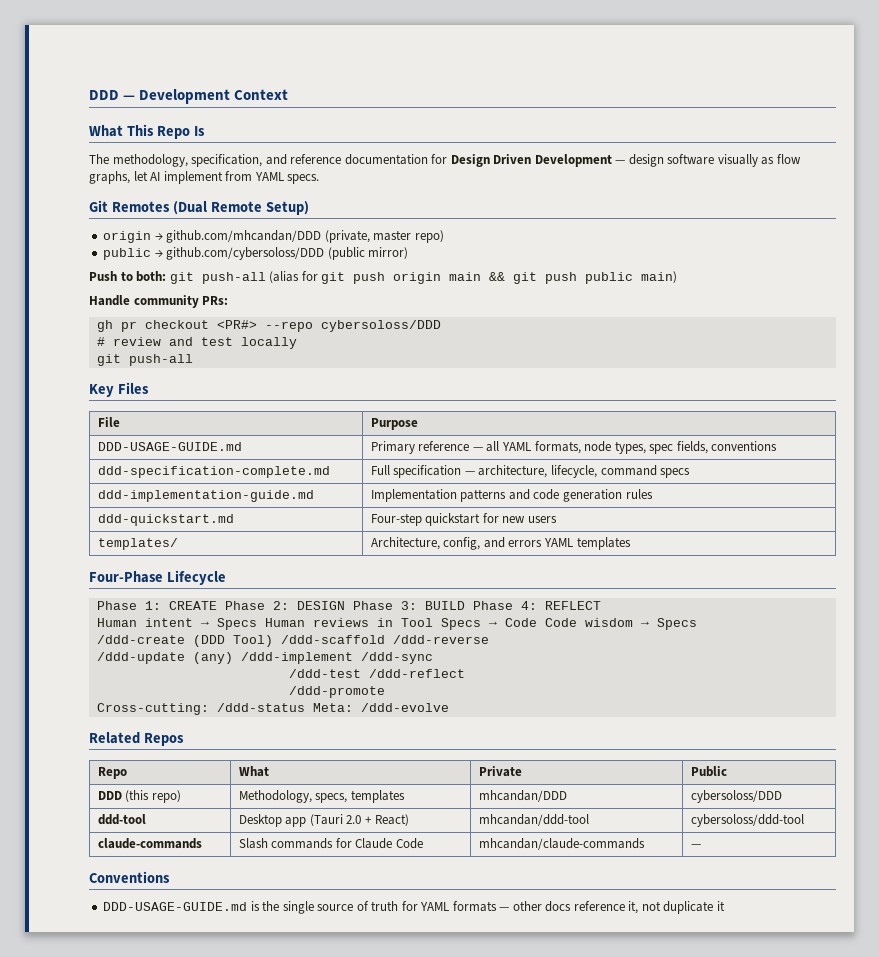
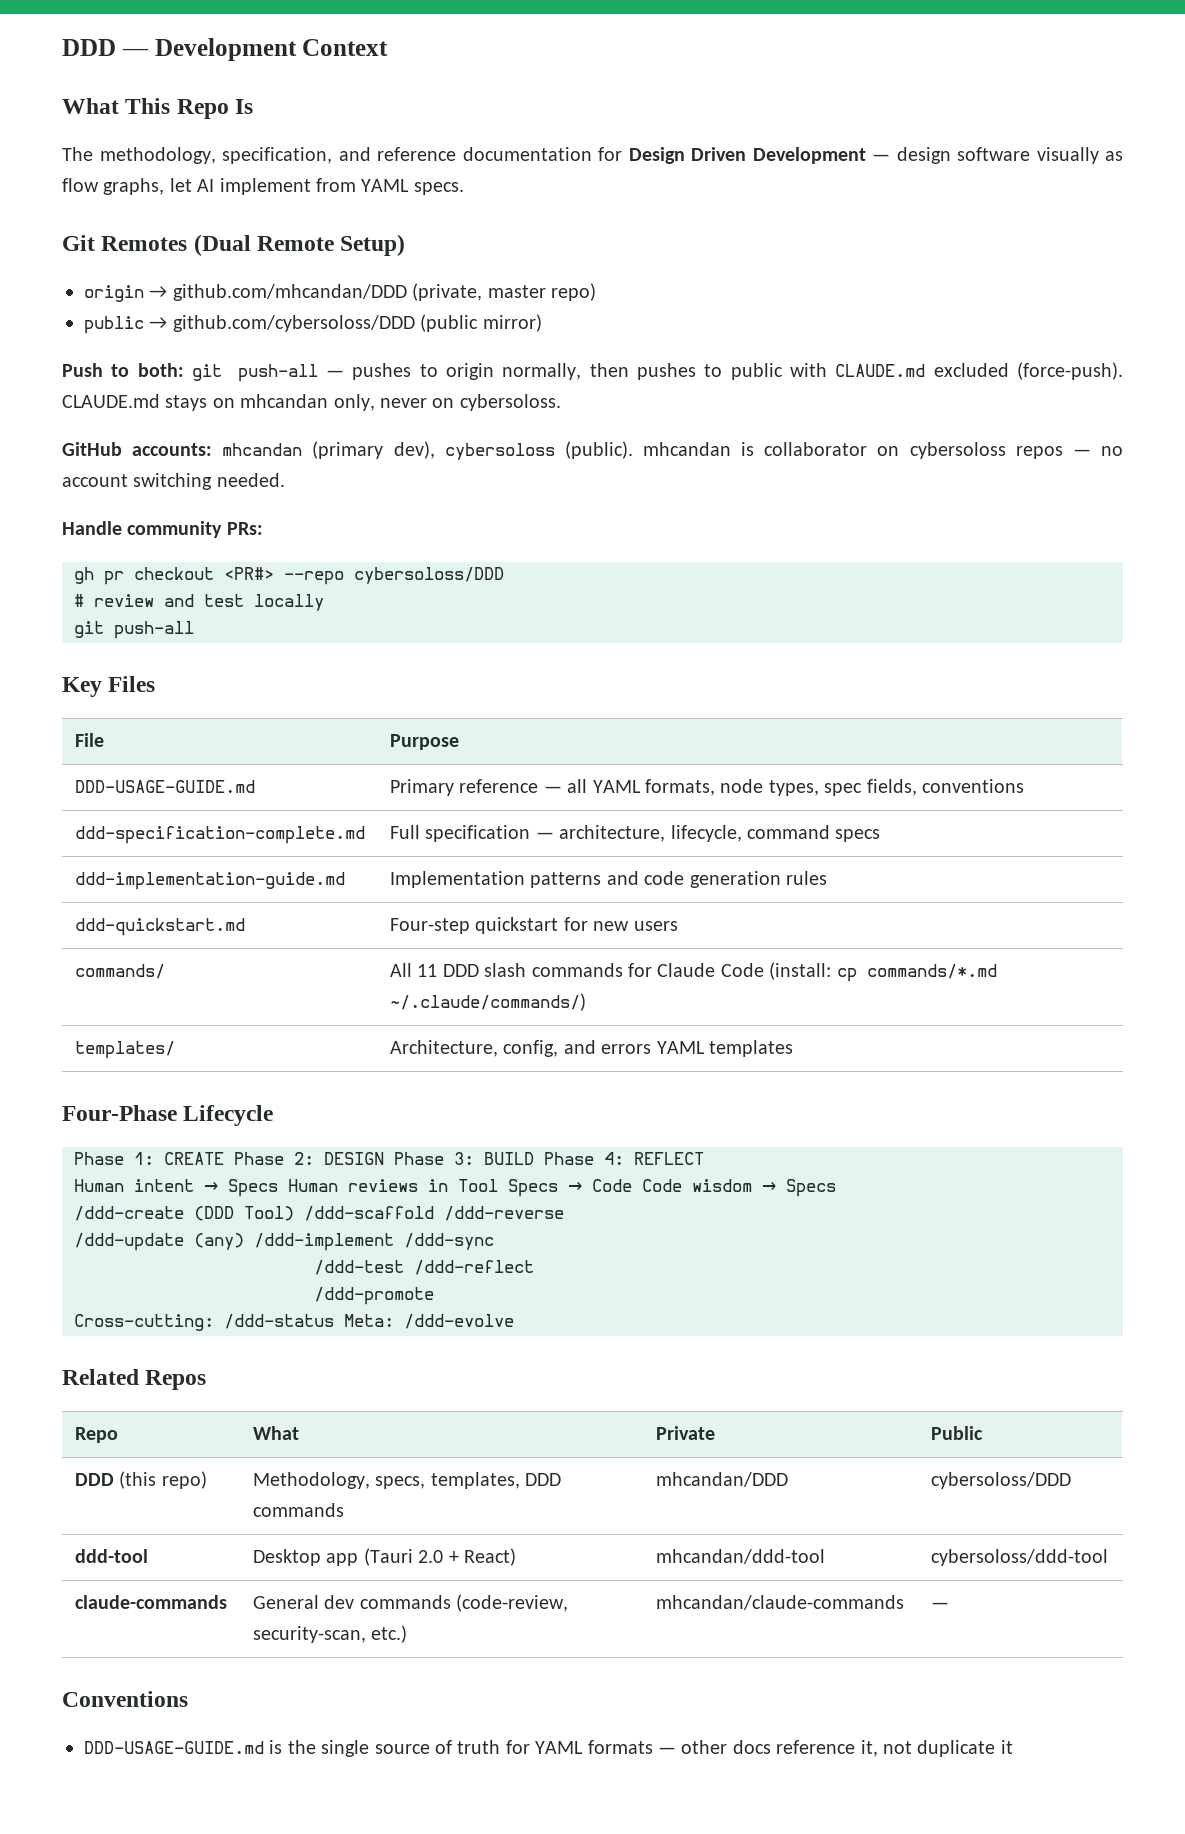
[269,271,678,284] (alias for git push origin main && git push public main) -> [325,362,1124,380] [62,394,561,411] [62,441,1123,460] [62,473,285,490] — pushes to origin normally, then pushes to public with CLAUDE.md excluded (force-push). CLAUDE.md stays on mhcandan only, never on cybersoloss. // GitHub accounts: mhcandan (primary dev), cybersoloss (public). mhcandan is collaborator on cybersoloss repos — no account switching needed.
(557, 519) none -> [74,964,165,979] [389,962,997,982] [389,993,586,1011] // commands/ | All 11 DDD slash commands for Claude Code (install: cp commands/*.md ~/.claude/commands/)
[350,790,405,803] templates -> [430,1472,562,1489] [252,1503,344,1517] templates, DDD commands
[238,838,423,849] Slash commands for Claude Code -> [252,1594,569,1612] [252,1625,408,1643] General dev commands (code-review, security-scan, etc.)

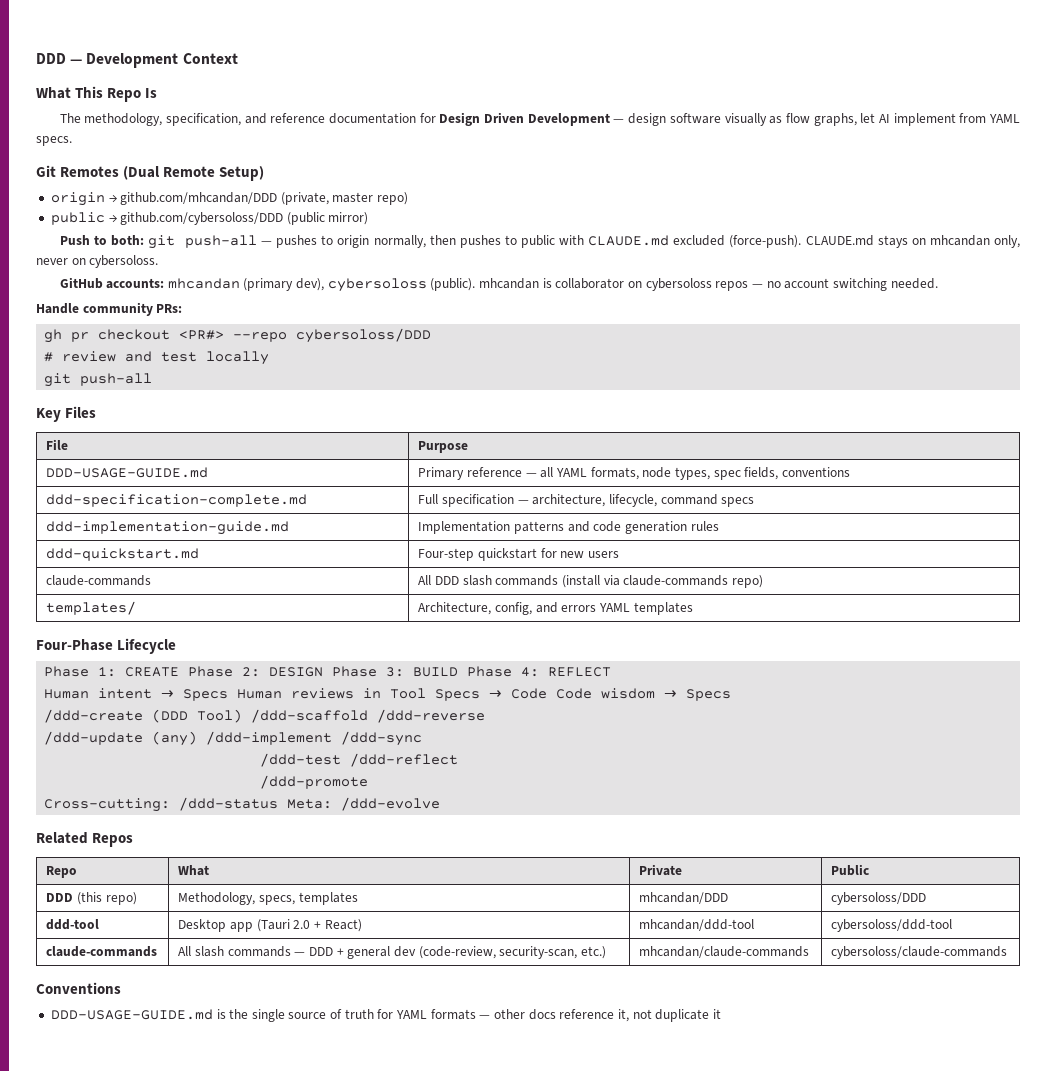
[74,964,165,979] [389,963,438,977] commands/ | All 11 -> [46,575,152,586] [418,575,432,585] claude-commands | All
[627,962,997,982] [389,993,586,1011] for Claude Code (install: cp commands/*.md ~/.claude/commands/) -> [561,575,763,588] (install via claude-commands repo)
[430,1472,562,1489] [252,1503,344,1517] templates, DDD commands -> [298,892,358,905] templates
[252,1595,451,1609] General dev commands -> [178,946,416,959] All slash commands — DDD + general dev
[930,1602,949,1609] — -> [831,946,1008,959] cybersoloss/claude-commands

